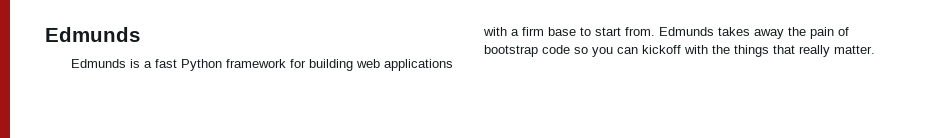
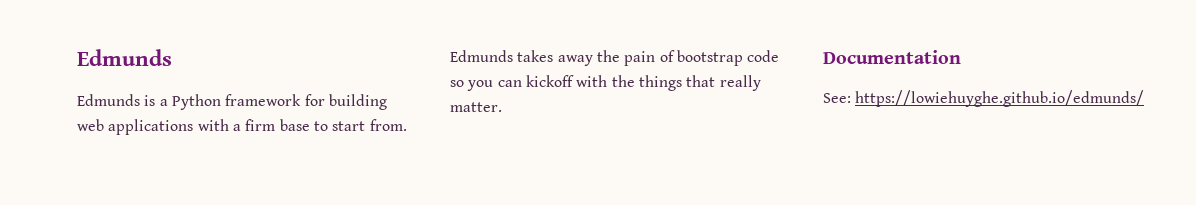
[155,59,178,68] fast -> (168, 102) none
(875, 49) none -> [823,50,961,64] [823,90,1145,107] // Documentation // See: https://lowiehuyghe.github.io/edmunds/

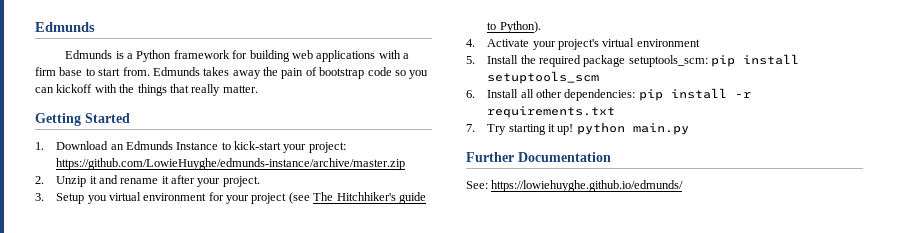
(502, 107) none -> [35,113,130,126] [35,141,346,153] [56,158,406,170] [35,175,260,187] [35,192,426,204] [487,21,541,33] [466,38,700,50] [466,54,800,67] [487,71,600,84] [466,88,751,101] [487,106,616,118] [466,122,689,135] [466,152,514,162] Getting Started // 1. Download an Edmunds Instance to kick-start your project: https://github.com/LowieHuyghe/edmunds-instance/archive/master.zip // 2. Unzip it and rename it after your project. // 3. Setup you virtual environment for your project (see The Hitchhiker's guide to Python). // 4. Activate your project's virtual environment // 5. Install the required package setuptools_scm: pip install setuptools_scm // 6. Install all other dependencies: pip install -r requirements.txt // 7. Try starting it up! python main.py // Further

